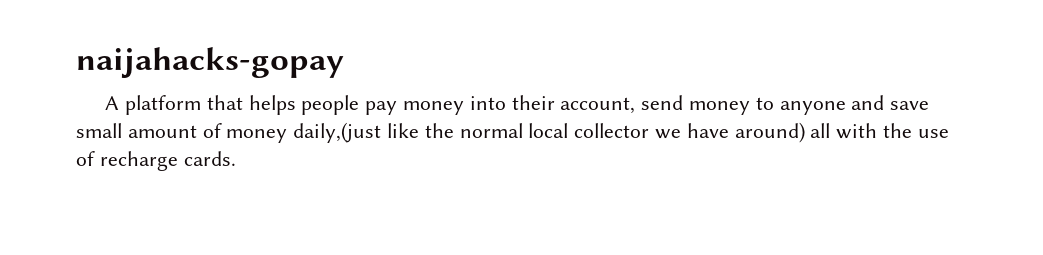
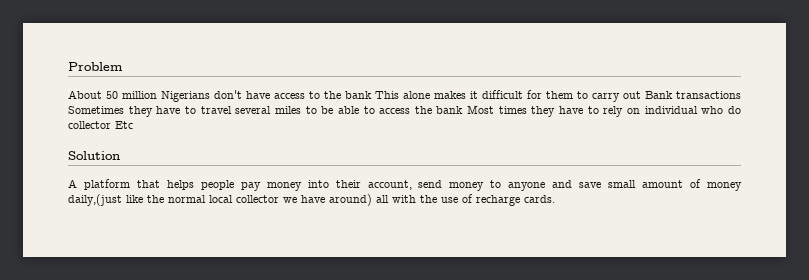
[76,47,344,78] naijahacks-gopay -> [68,62,123,71] [68,90,741,102] [68,105,742,117] [68,121,133,129] [68,151,120,160] Problem // About 50 million Nigerians don't have access to the bank This alone makes it difficult for them to carry out Bank transactions Sometimes they have to travel several miles to be able to access the bank Most times they have to rely on individual who do collector Etc // Solution

